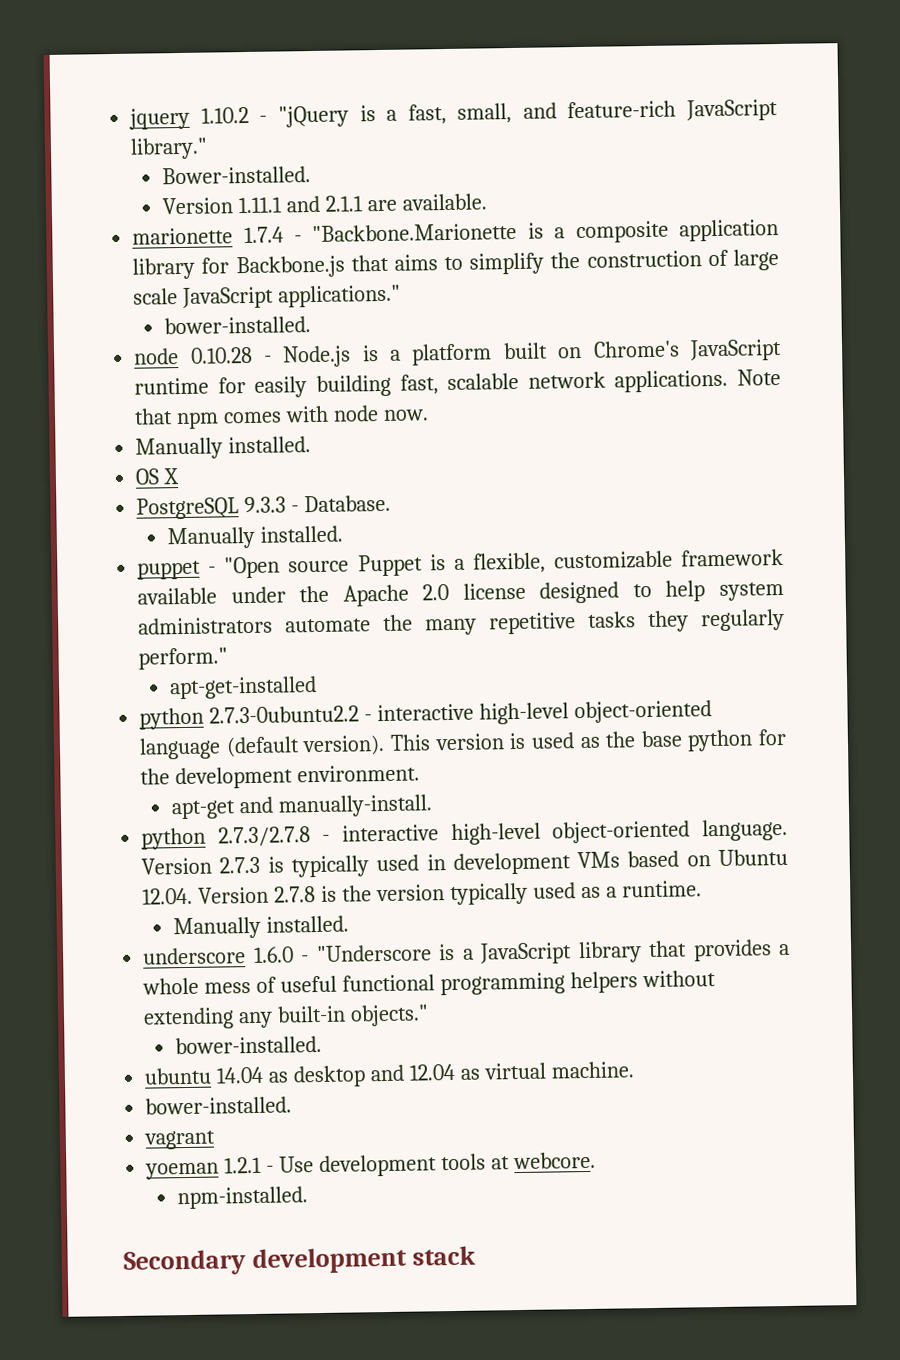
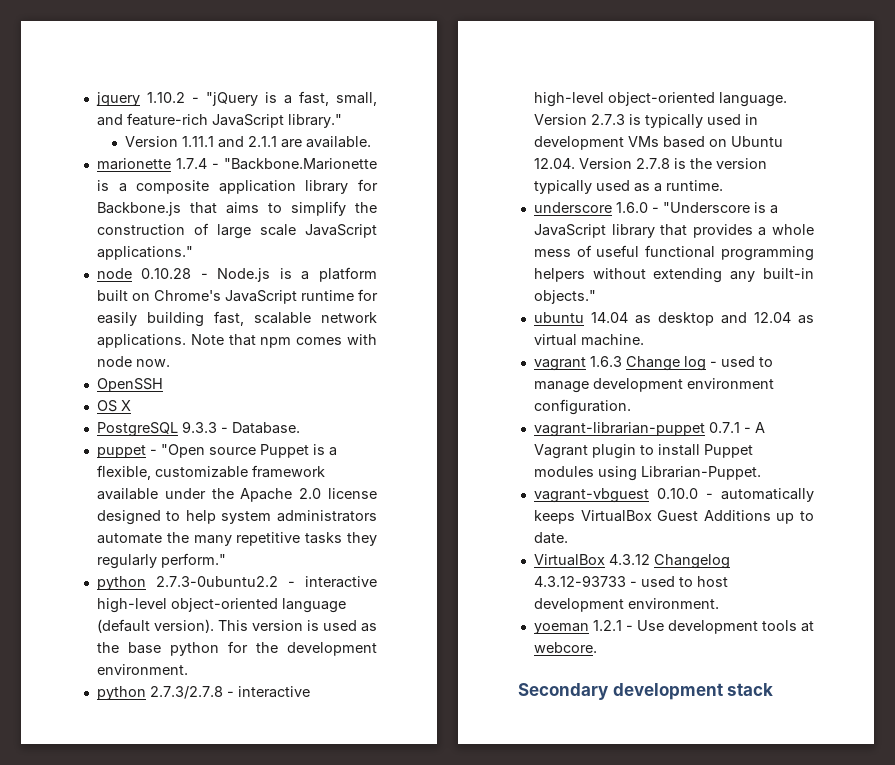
[162,166,312,185] // Bower-installed. -> (342, 121) none
[164,316,312,335] // bower-installed. -> (193, 253) none
[135,436,312,460] Manually installed. -> [96,378,163,392] OpenSSH
[167,525,344,550] // Manually installed. -> (300, 428) none
[169,675,318,700] // apt-get-installed -> (226, 560) none
[171,794,433,820] // apt-get and manually-install. -> (188, 669) none
[173,915,350,940] // Manually installed. -> (723, 185) none
[175,1035,323,1055] // bower-installed. -> (596, 297) none
[145,1096,293,1115] [144,1130,217,1150] bower-installed. // vagrant -> [533,356,773,371] [533,378,774,393] [533,399,631,415] [533,422,765,437] [533,444,753,459] [533,466,761,481] [533,488,814,503] [533,510,814,524] [533,532,568,544] [533,554,730,569] [533,575,728,587] [533,598,719,612] vagrant 1.6.3 Change log - used to manage development environment configuration. // vagrant-librarian-puppet 0.7.1 - A Vagrant plugin to install Puppet modules using Librarian-Puppet. // vagrant-vbguest 0.10.0 - automatically keeps VirtualBox Guest Additions up to date. // VirtualBox 4.3.12 Changelog 4.3.12-93733 - used to host development environment.
[177,1186,309,1210] // npm-installed. -> (597, 647) none

